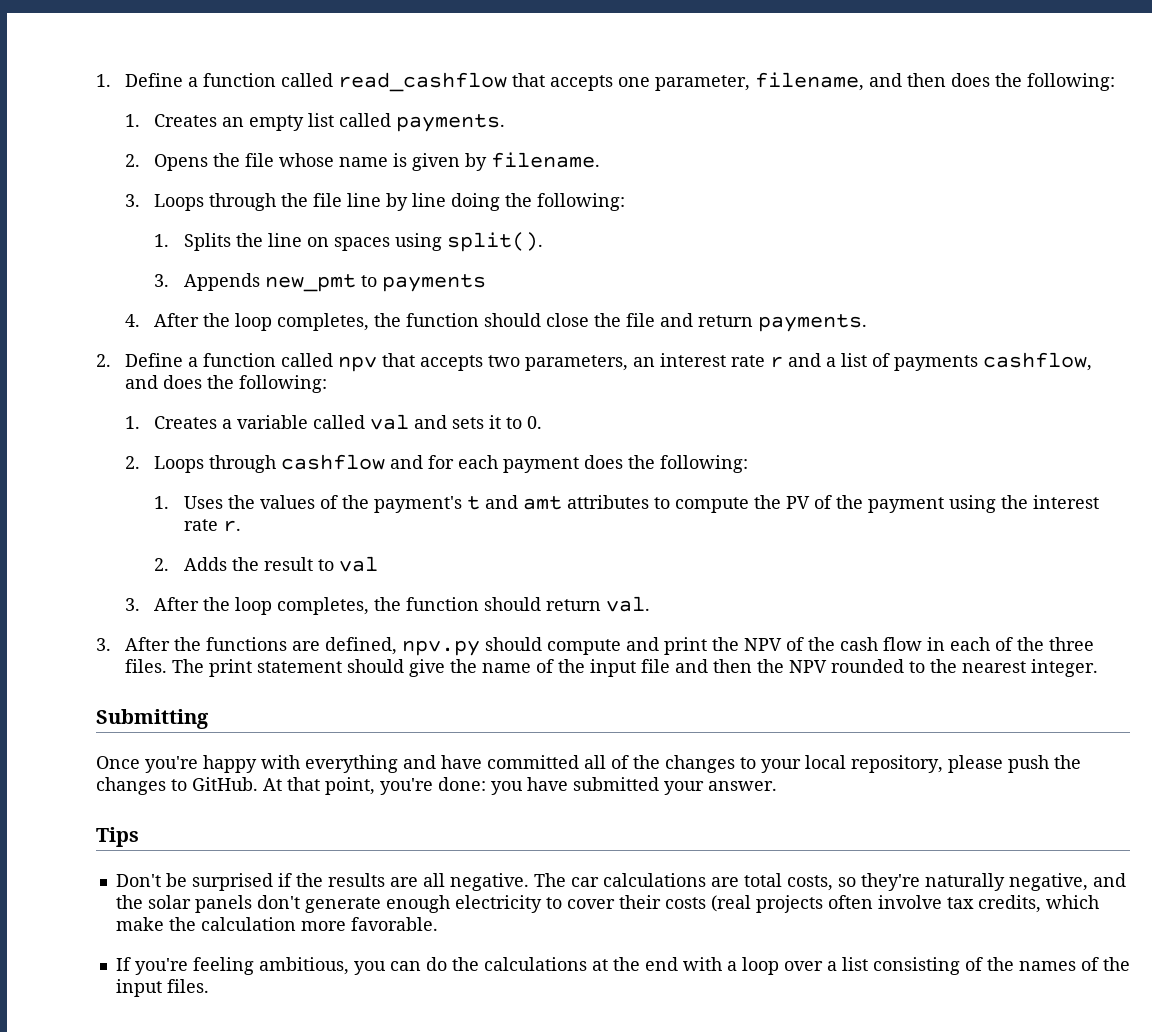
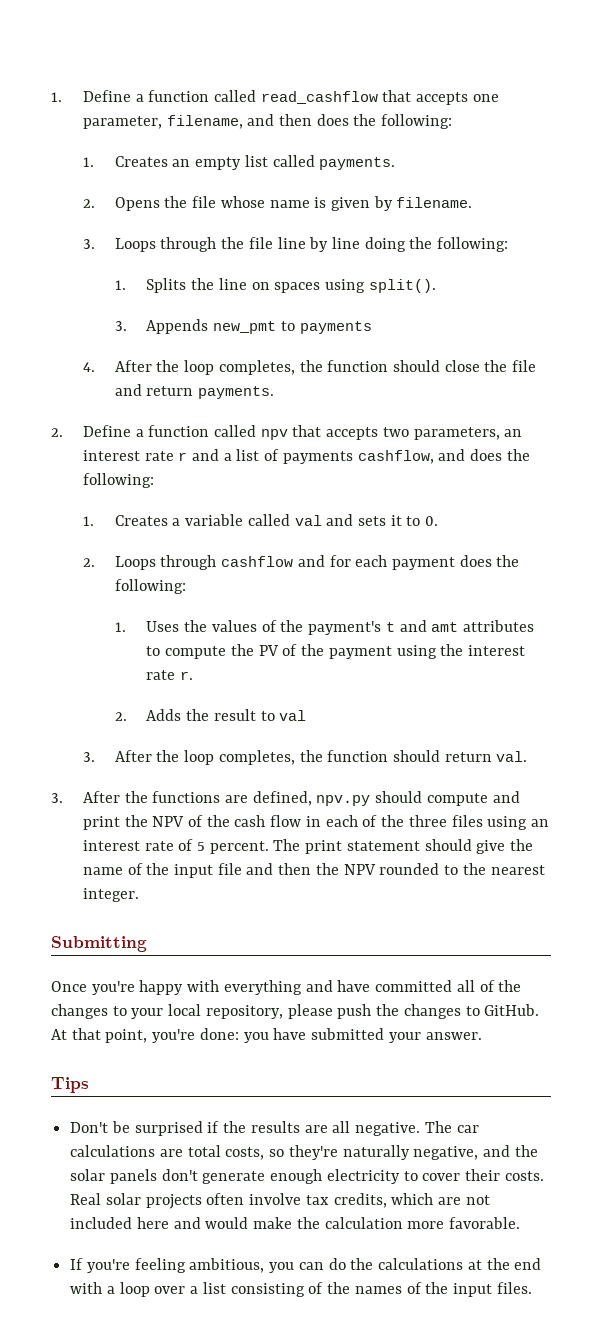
[125,659,168,673] files. -> [451,815,549,830] [82,839,269,854] files using an interest rate of 5 percent.
[664,895,751,912] costs (real -> [504,1171,544,1181] [70,1193,141,1205] costs. Real solar
(1099, 902) none -> [438,1195,490,1205] [70,1217,249,1229] are not included here and would

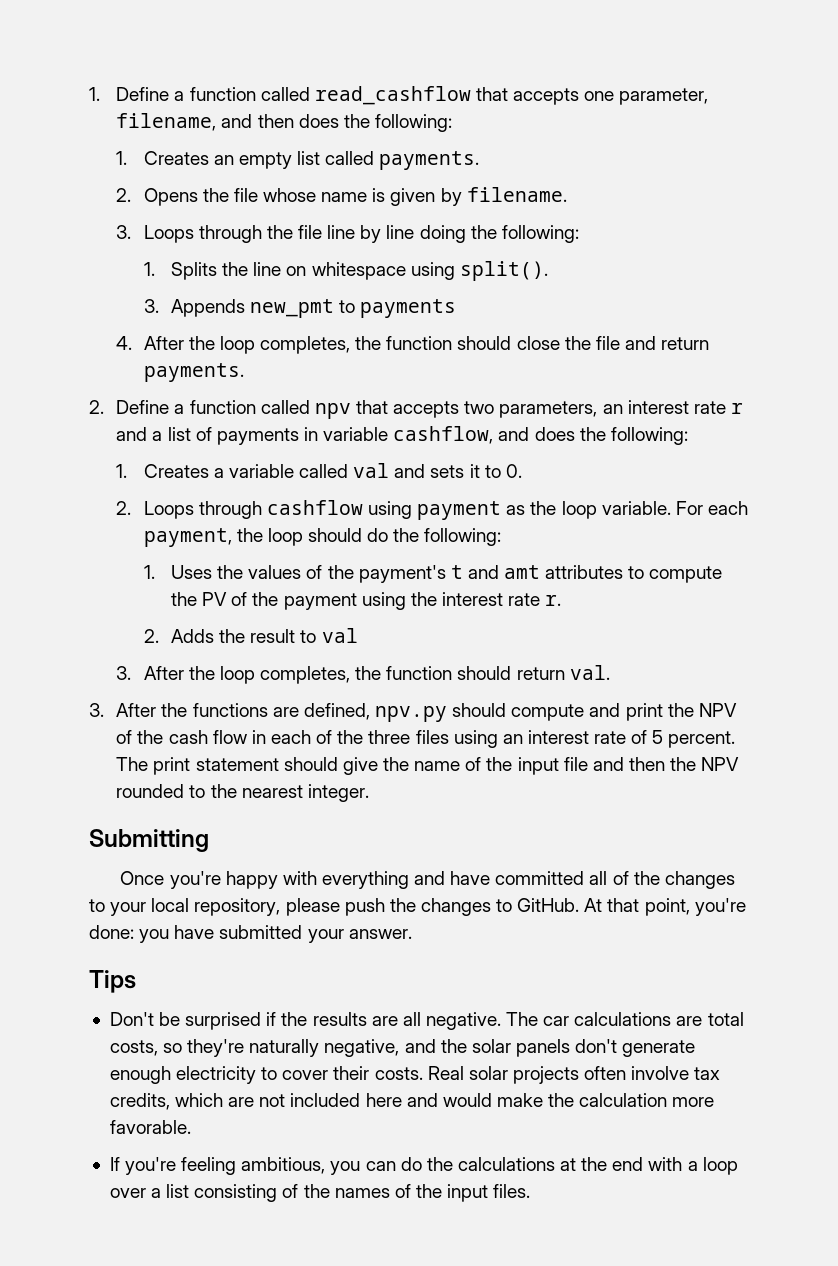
[274,282,321,293] spaces -> [311,262,406,280] whitespace
(353, 457) none -> [303,427,389,441] in variable
[297,555,492,570] and for each payment does -> [368,501,748,520] [143,528,389,547] using payment as the loop variable. For each payment, the loop should do

